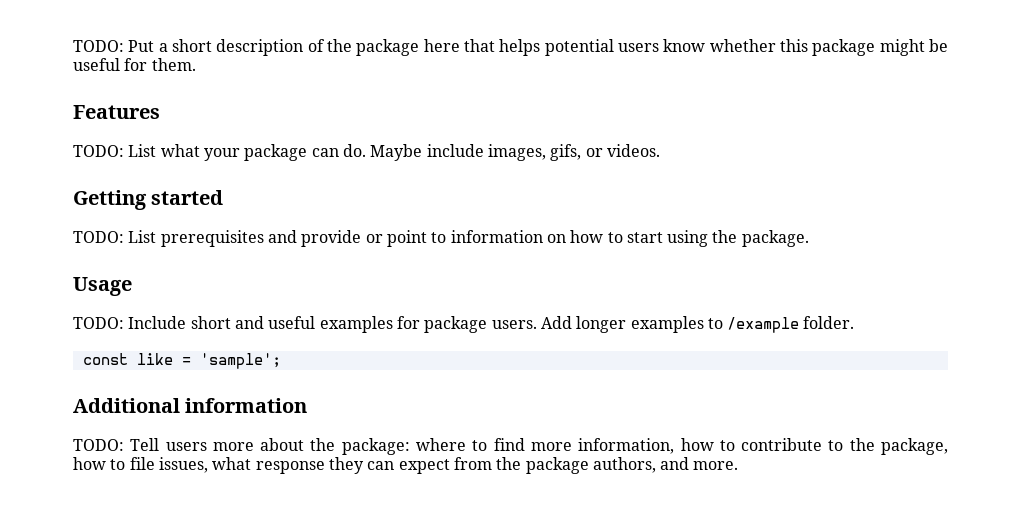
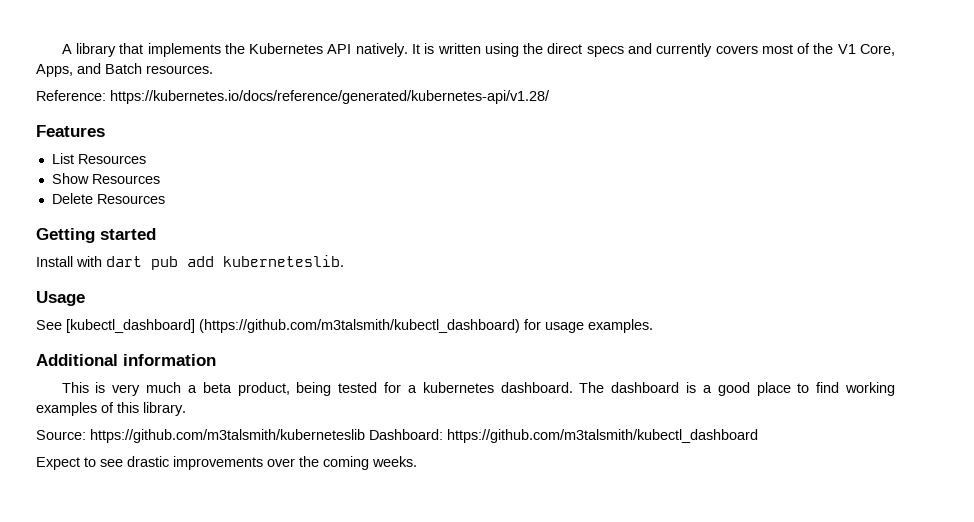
[73,39,949,56] [73,58,196,71] [73,105,160,119] [73,144,660,161] [73,190,224,210] [73,230,809,247] [73,277,132,296] [73,316,855,333] [82,353,281,369] [73,398,308,413] [73,438,948,455] [73,457,739,474] TODO: Put a short description of the package here that helps potential users know whether this package might be useful for them. // Features // TODO: List what your package can do. Maybe include images, gifs, or videos. // Getting started // TODO: List prerequisites and provide or point to information on how to start using the package. // Usage // TODO: Include short and useful examples for package users. Add longer examples to /example folder. // const like = 'sample'; // Additional information // TODO: Tell users more about the package: where to find more information, how to contribute to the package, how to file issues, what response they can expect from the package authors, and more. -> [61,43,895,57] [36,63,213,77] [36,90,550,104] [36,125,105,137] [51,153,146,164] [51,173,160,184] [51,193,165,204] [36,228,156,243] [36,255,344,270] [36,291,85,306] [36,319,653,333] [36,354,216,366] [61,382,895,396] [36,402,186,416] [36,429,758,443] [36,456,417,470] A library that implements the Kubernetes API natively. It is written using the direct specs and currently covers most of the V1 Core, Apps, and Batch resources. // Reference: https://kubernetes.io/docs/reference/generated/kubernetes-api/v1.28/ // Features // List Resources // Show Resources // Delete Resources // Getting started // Install with dart pub add kuberneteslib. // Usage // See [kubectl_dashboard] (https://github.com/m3talsmith/kubectl_dashboard) for usage examples. // Additional information // This is very much a beta product, being tested for a kubernetes dashboard. The dashboard is a good place to find working examples of this library. // Source: https://github.com/m3talsmith/kuberneteslib Dashboard: https://github.com/m3talsmith/kubectl_dashboard // Expect to see drastic improvements over the coming weeks.

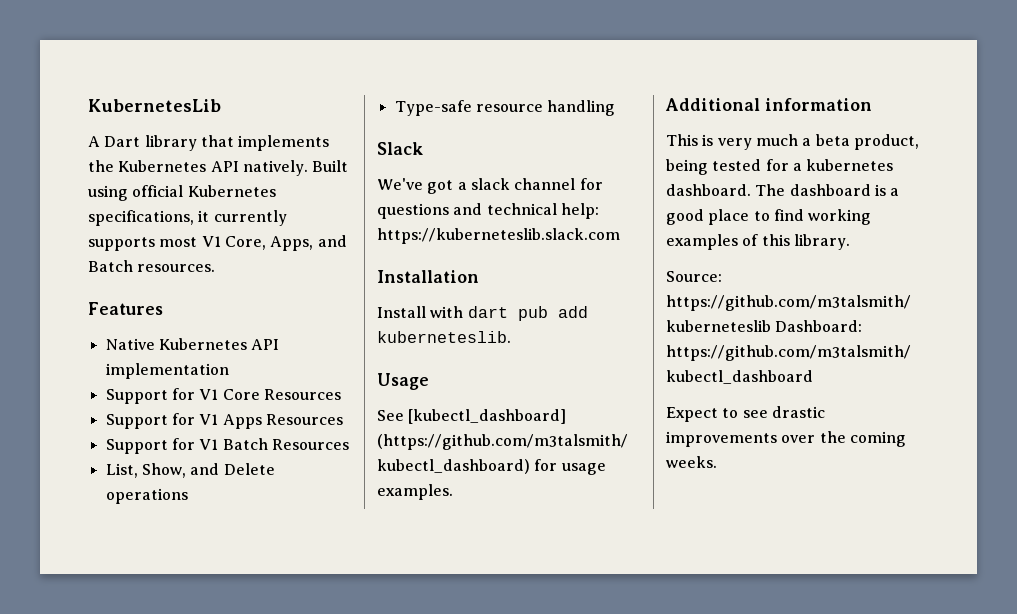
[61,44,72,54] A -> [88,99,221,112] [88,136,141,147] KubernetesLib // A Dart
[411,43,834,57] It is written using the direct specs and currently covers most of the -> [312,160,349,172] [88,185,276,201] [88,210,287,226] [88,237,198,251] Built using official Kubernetes specifications, it currently supports most
[36,90,550,104] // Reference: https://kubernetes.io/docs/reference/generated/kubernetes-api/v1.28/ -> (216, 268) none
[51,153,146,164] [51,173,160,184] [51,193,165,204] [36,228,156,243] List Resources // Show Resources // Delete Resources // Getting started -> [105,338,280,350] [105,363,229,379] [105,388,341,404] [105,413,343,429] [105,438,349,454] [105,463,275,478] [105,488,188,504] [394,100,616,116] [377,142,423,155] [377,178,603,194] [377,203,599,219] [377,228,620,244] [377,270,479,283] Native Kubernetes API implementation // Support for V1 Core Resources // Support for V1 Apps Resources // Support for V1 Batch Resources // List, Show, and Delete operations // Type-safe resource handling // Slack // We've got a slack channel for questions and technical help: https://kuberneteslib.slack.com // Installation

